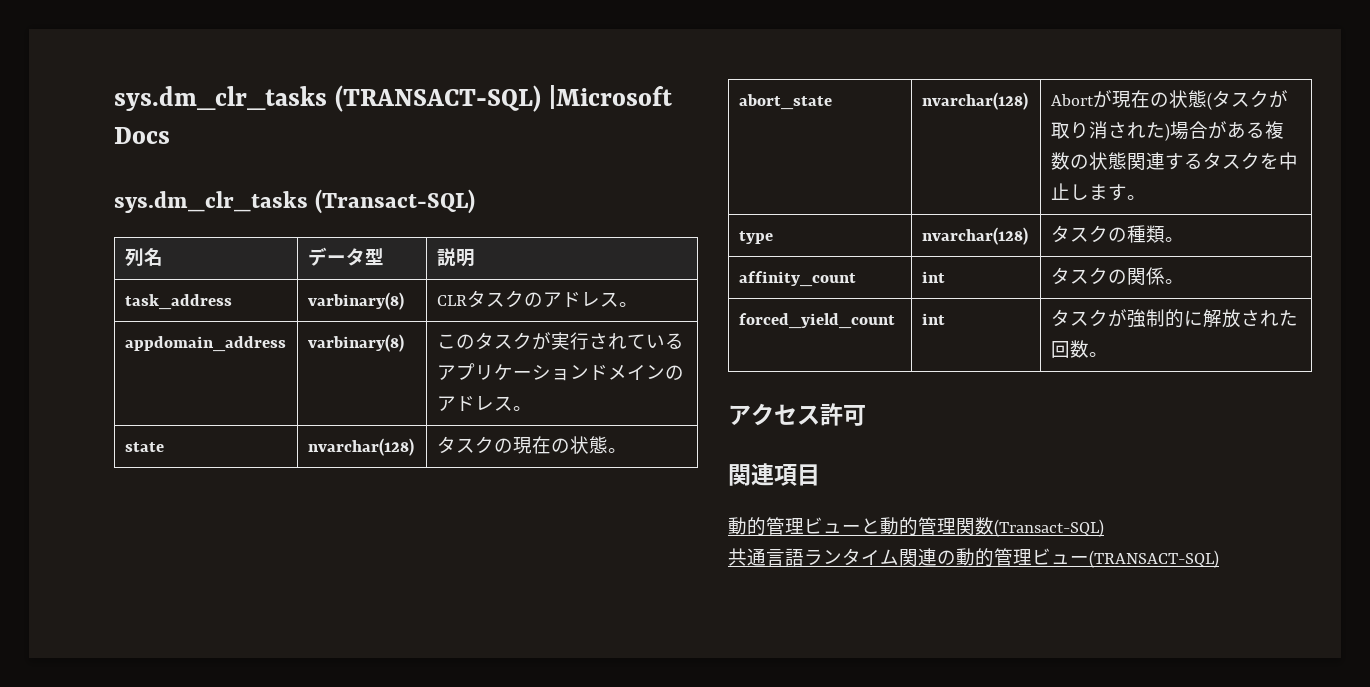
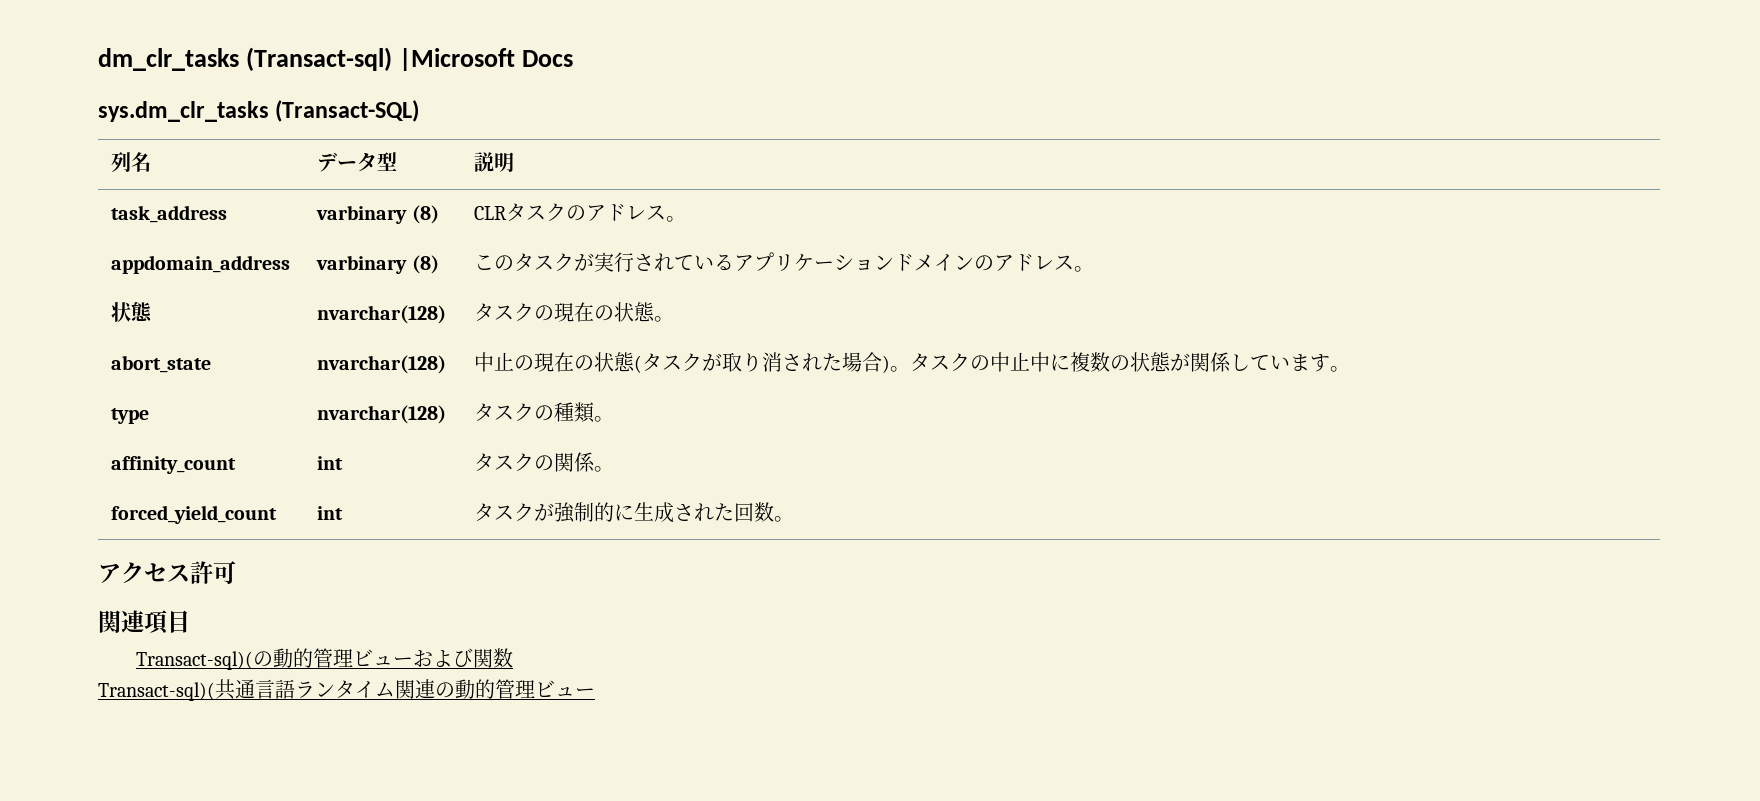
[114,85,541,112] sys.dm_clr_tasks (TRANSACT-SQL) -> [98,47,392,71] dm_clr_tasks (Transact-sql)
[307,292,404,310] varbinary(8) -> [316,205,439,224] varbinary (8)
[307,334,404,352] varbinary(8) -> [316,255,439,274] varbinary (8)
[124,442,164,452] state -> [111,302,154,322] 状態
[1050,90,1112,108] Abortが -> [474,352,535,372] 中止の
[1164,121,1284,141] [1050,152,1298,170] [1050,183,1089,200] )場合がある複数の状態関連するタスクを中止し -> [842,352,1291,373] 場合)。タスクの中止中に複数の状態が関係してい
[1202,309,1241,328] 解放 -> [634,502,675,523] 生成
[728,517,956,536] 動的管理ビューと動的管理 -> [136,648,474,670] Transact-sql)(の動的管理ビューおよび
[994,519,1104,537] (Transact-SQL) // -> [98,682,215,701] // Transact-sql)(
[1089,550,1219,568] (TRANSACT-SQL) -> (595, 692) none

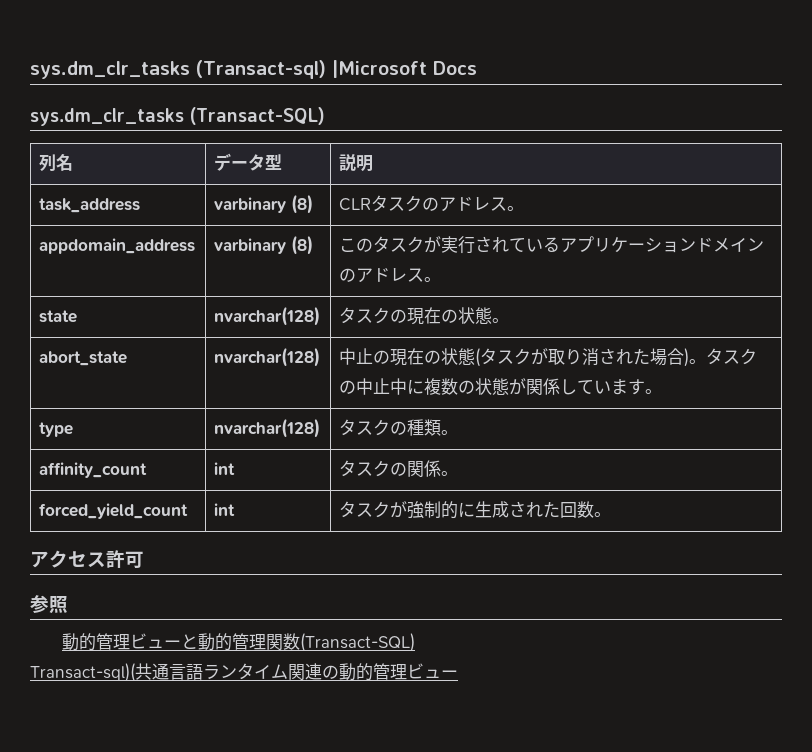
[98,48,239,71] dm_clr_tasks -> [30,61,190,79] sys.dm_clr_tasks
[111,302,154,322] 状態 -> [39,310,78,323] state
[98,610,190,634] [136,648,474,670] 関連項目 // Transact-sql)(の動的管理ビューおよび -> [30,595,68,614] [62,633,267,651] 参照 // 動的管理ビューと動的管理
(514, 658) none -> [300,633,416,652] (Transact-SQL)

